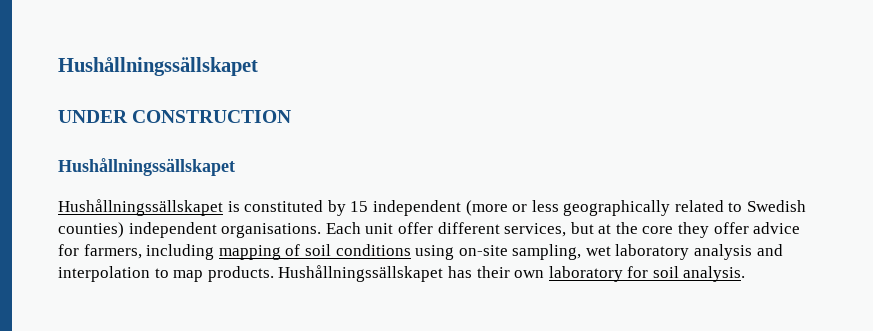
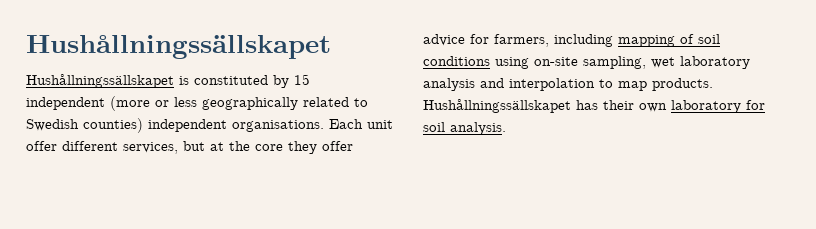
[58,57,258,76] [58,110,292,123] [58,158,235,176] Hushållningssällskapet // UNDER CONSTRUCTION // Hushållningssällskapet -> [26,35,331,59] Hushållningssällskapet

